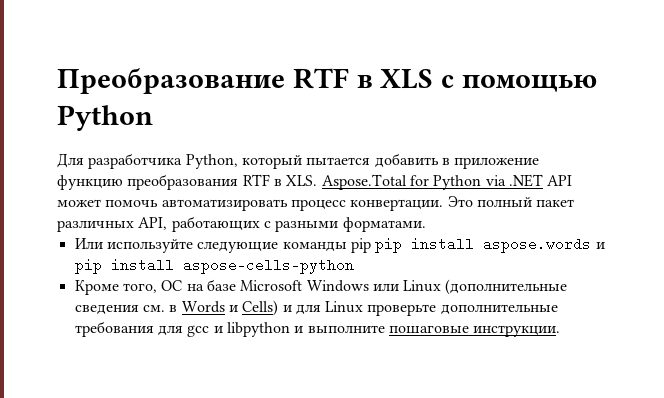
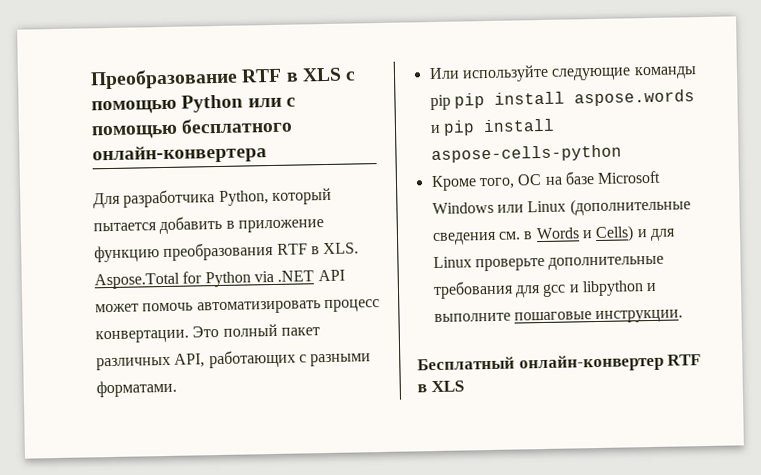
(153, 118) none -> [247,97,296,108] [91,117,294,140] [92,144,267,165] или с помощью бесплатного онлайн-конвертера
(561, 331) none -> [417,353,702,373] [417,380,464,393] // Бесплатный онлайн-конвертер RTF в XLS

